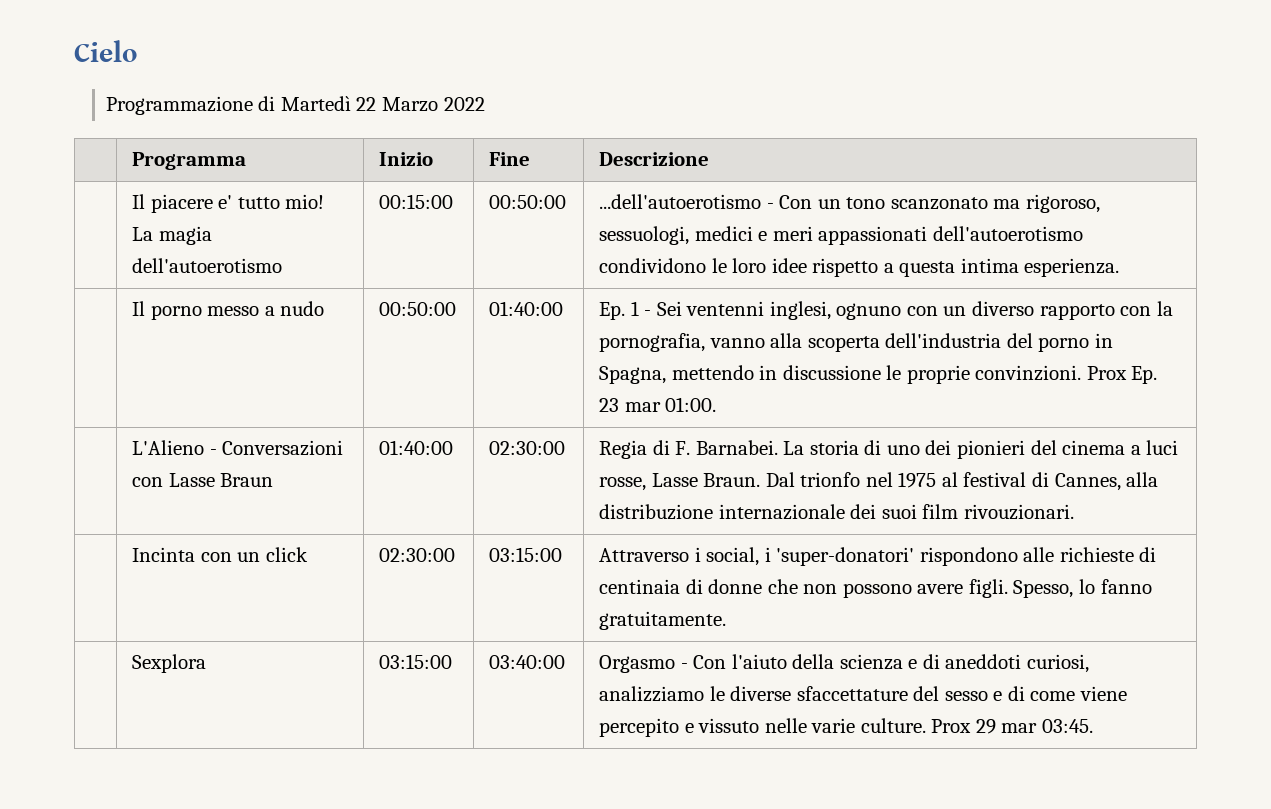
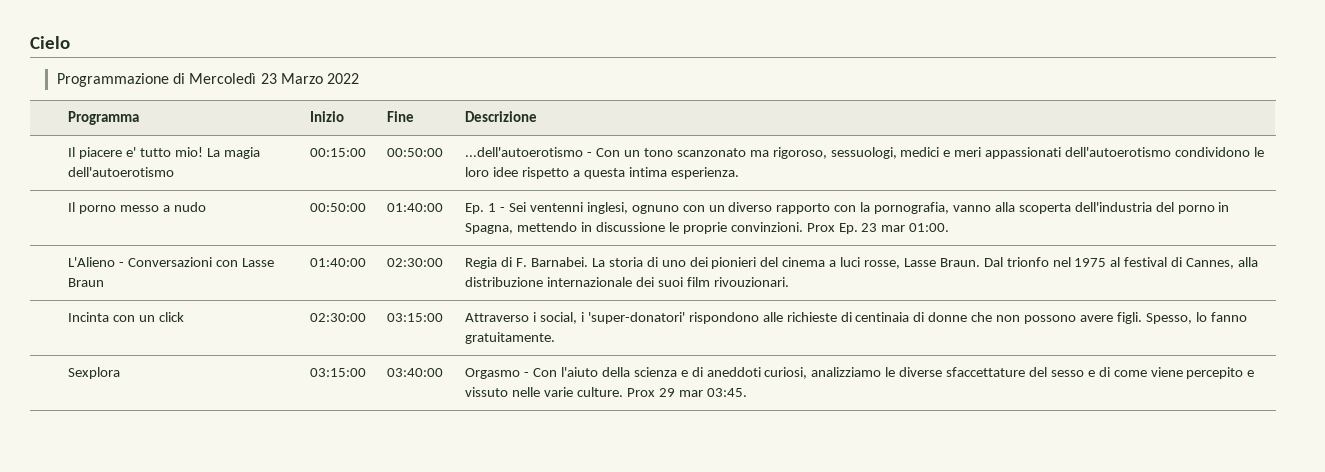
[280,96,377,111] Martedì 22 -> [189,73,277,84] Mercoledì 23

